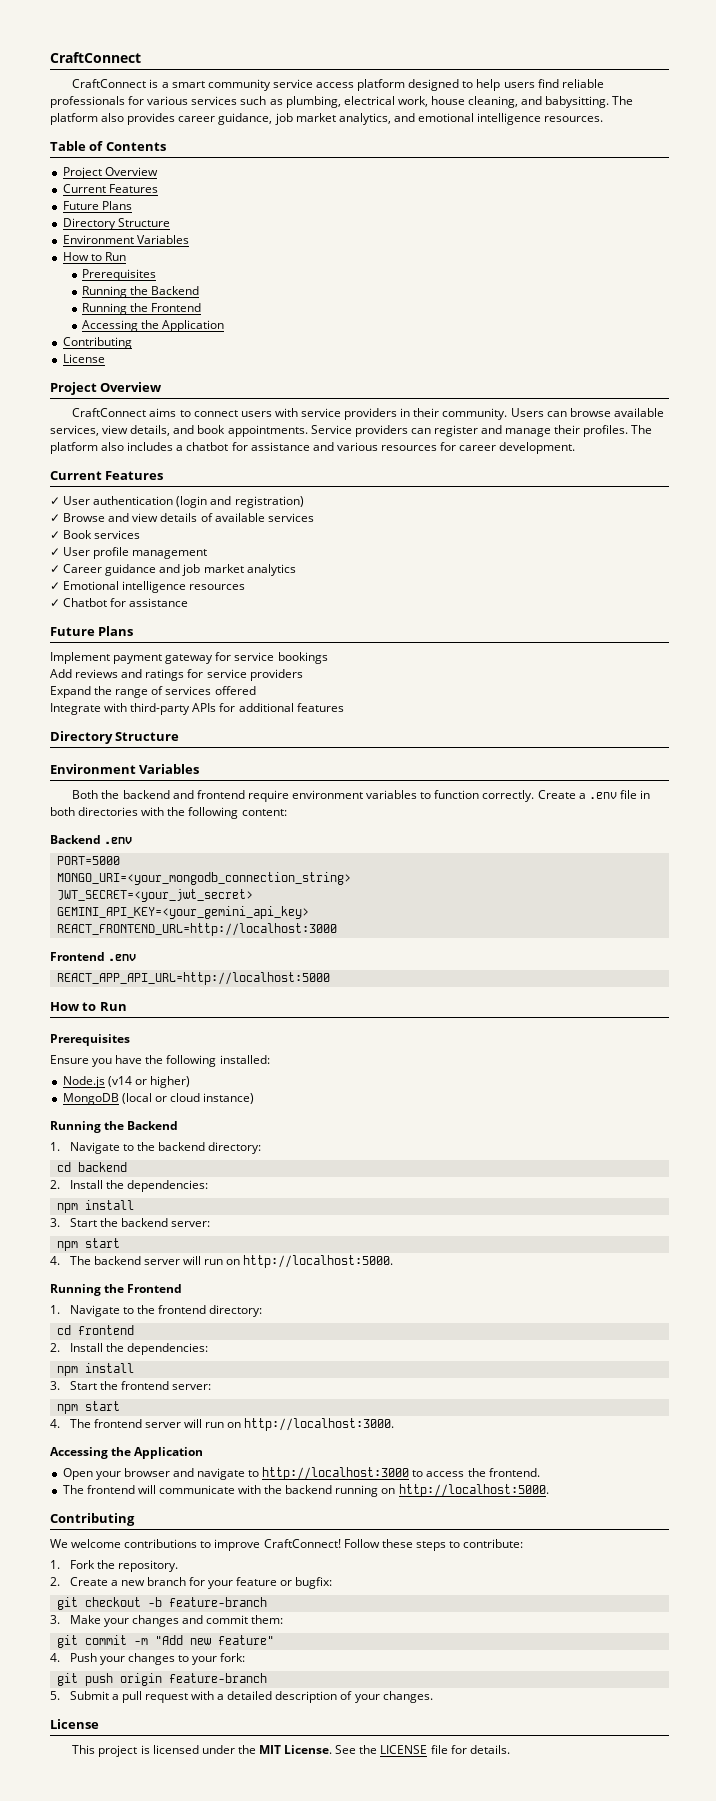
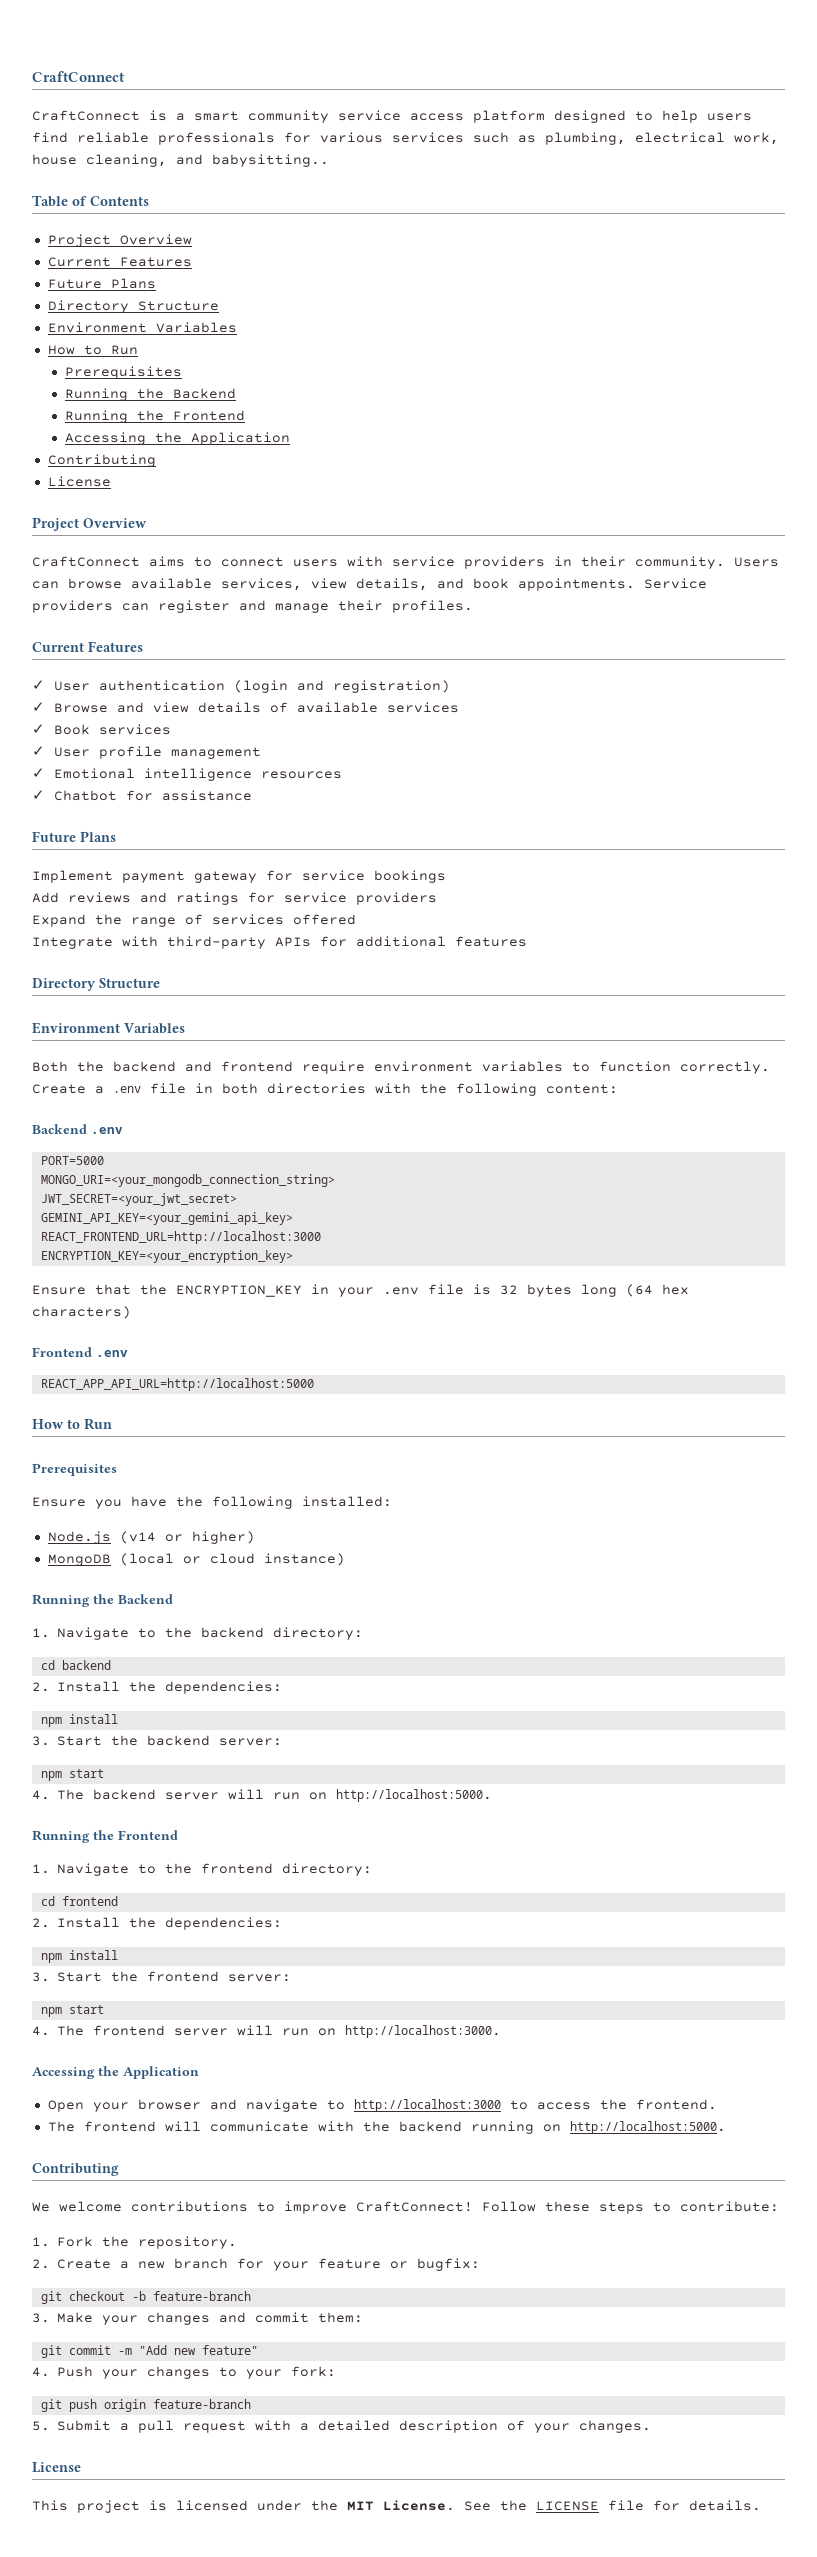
[545,96,634,108] [50,113,604,125] babysitting. The platform also provides career guidance, job market analytics, and emotional intelligence resources. -> [212,154,329,167] babysitting..
[631,425,653,434] [50,442,576,454] The platform also includes a chatbot for assistance and various resources for career development. -> (473, 606) none
[50,564,296,576] // ✓ Career guidance and job market analytics -> (261, 753) none
(337, 929) none -> [40,1250,293,1263] [32,1284,689,1297] [32,1306,131,1319] // ENCRYPTION_KEY=<your_encryption_key> // Ensure that the ENCRYPTION_KEY in your .env file is 32 bytes long (64 hex characters)

